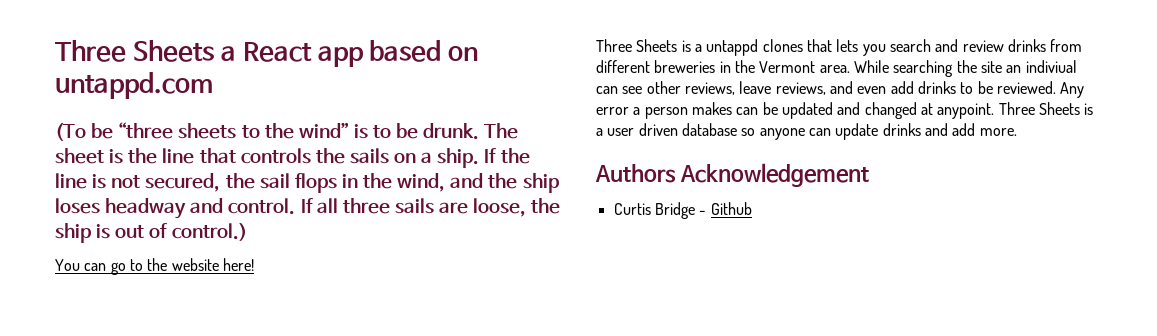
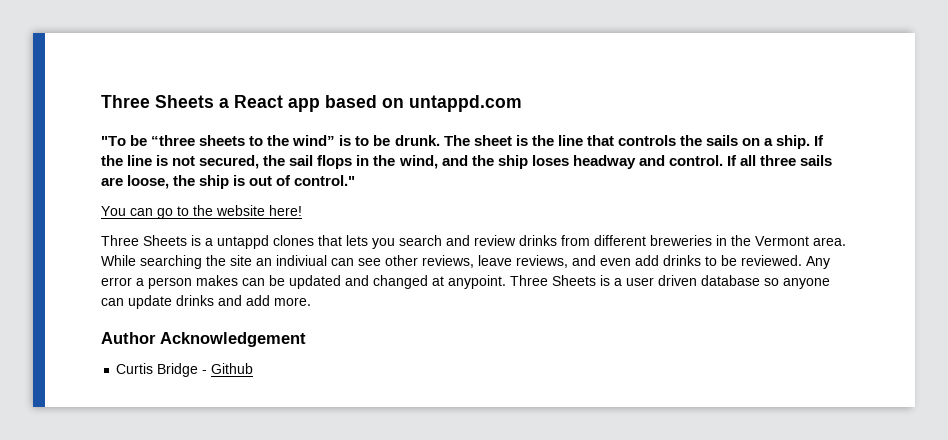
[55,123,86,141] (To -> [101,136,126,146] "To
[171,223,247,241] control.) -> [294,175,356,186] control."
[595,164,676,183] Authors -> [101,332,156,344] Author

